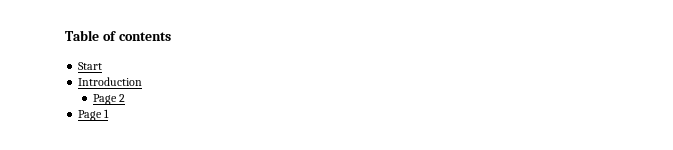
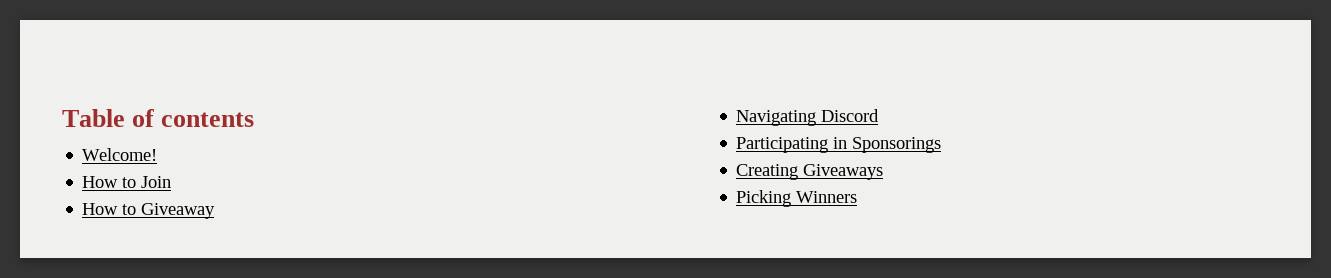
[78,62,103,70] [78,77,143,86] [93,94,126,105] [78,109,110,121] Start // Introduction // Page 2 // Page 1 -> [82,148,158,161] [82,176,172,188] [82,203,216,219] [736,109,880,126] [736,137,942,153] [736,164,884,180] [736,190,858,207] Welcome! // How to Join // How to Giveaway // Navigating Discord // Participating in Sponsorings // Creating Giveaways // Picking Winners

